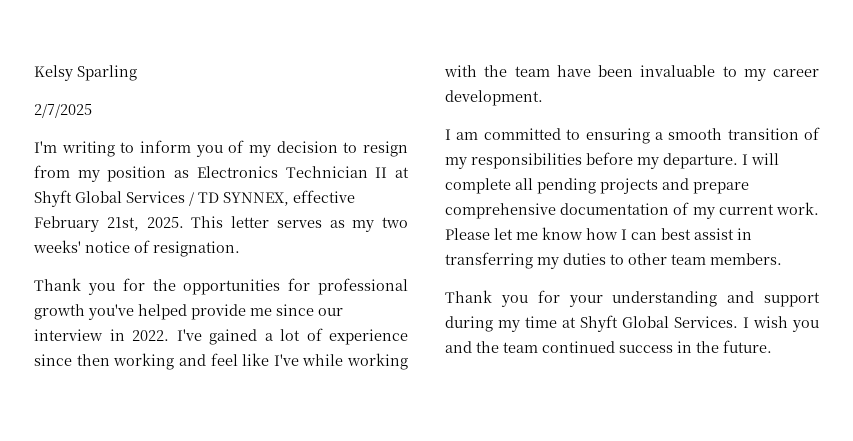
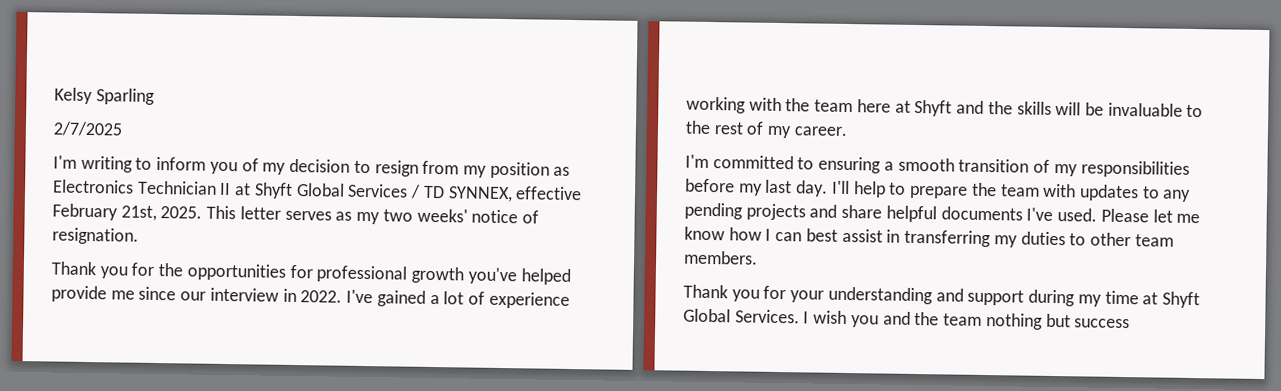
[34,353,408,370] [444,65,819,81] [445,90,543,106] [445,129,479,140] since then working and feel like I've while working with the team have been invaluable to my career development. // I am -> [686,96,1204,118] [685,120,848,139] [685,154,709,168] working with the team here at Shyft and the skills will be invaluable to the rest of my career. // I'm
[663,153,779,169] [445,178,749,194] [445,202,819,219] departure. I will complete all pending projects and prepare comprehensive documentation of my current work. -> [765,179,1192,202] [684,202,1098,223] last day. I'll help to prepare the team with updates to any pending projects and share helpful documents I've used.
[542,340,772,353] continued success in the future. -> [985,313,1131,330] nothing but success

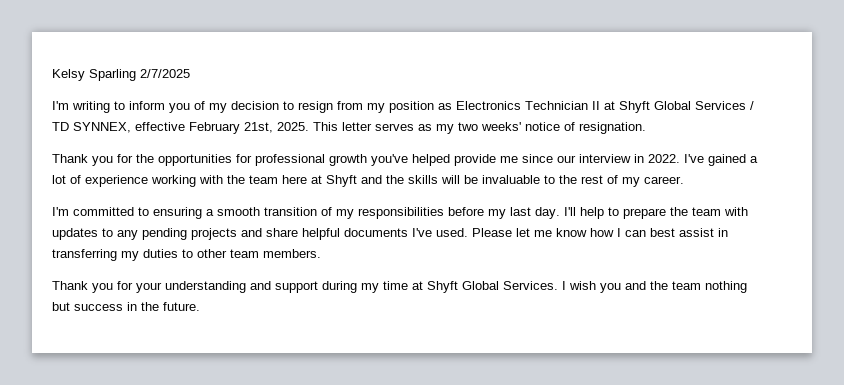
(155, 96) // -> (136, 75) none
(1131, 323) none -> [127,302,200,311] in the future.

